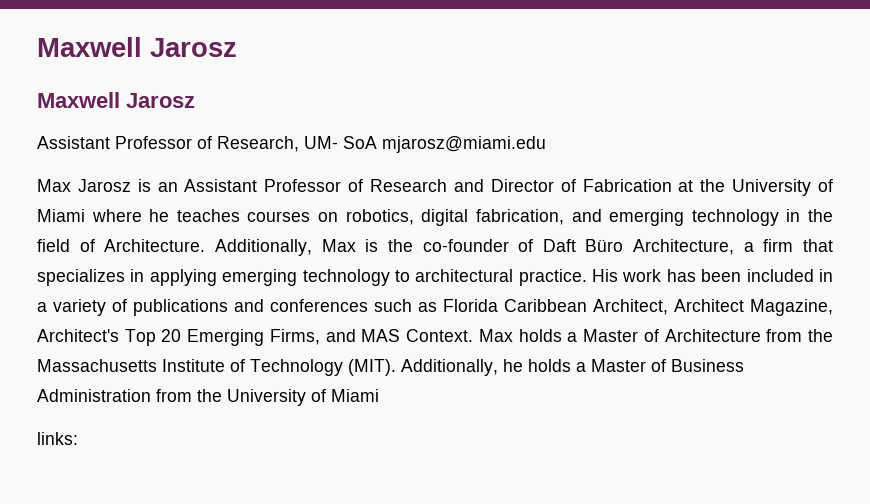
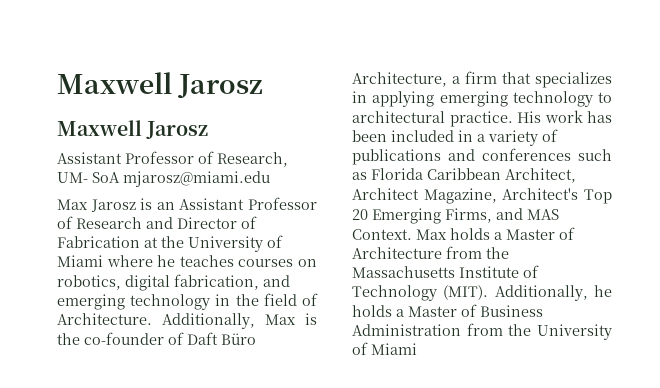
[37,432,78,445] // links: -> (417, 349) none

